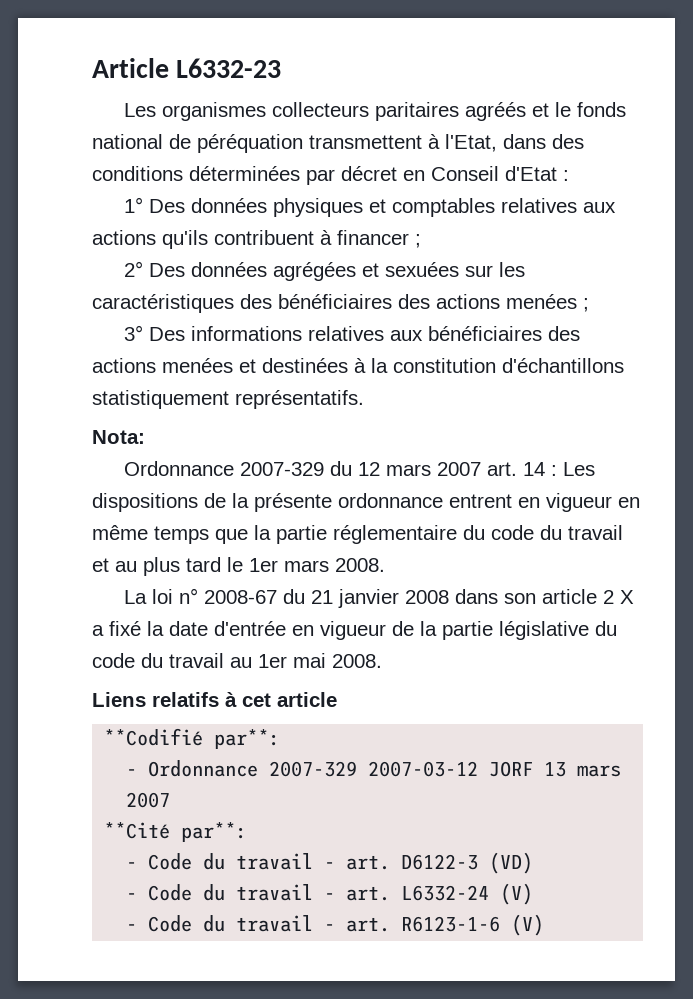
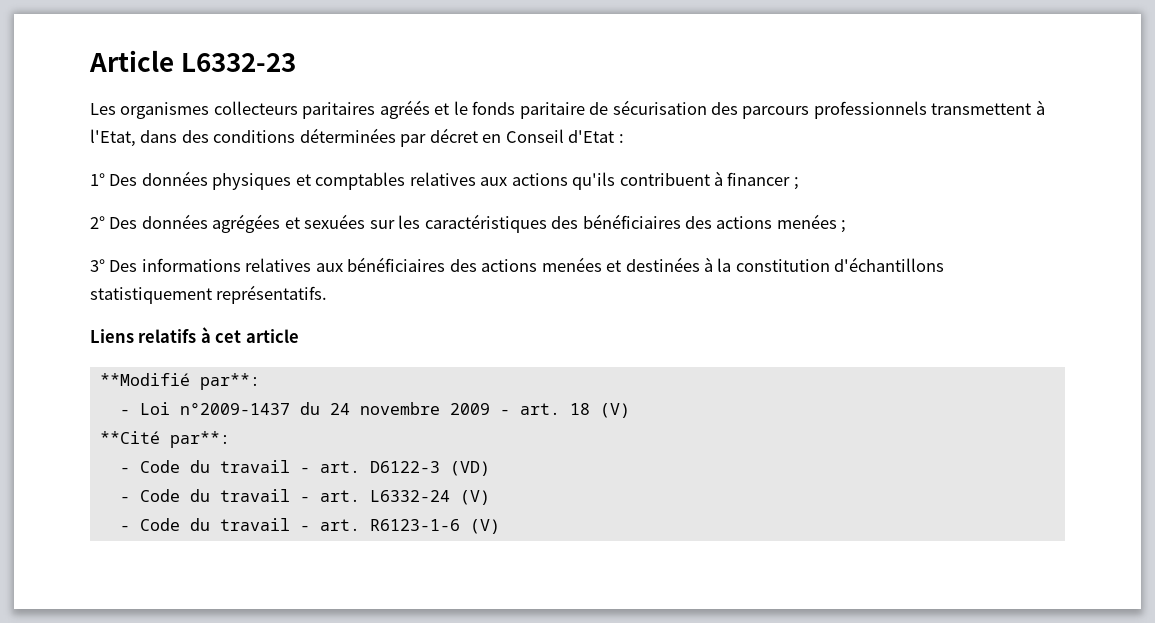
[92,134,303,153] national de péréquation -> [519,100,927,119] paritaire de sécurisation des parcours professionnels
[92,430,145,444] [123,461,595,476] [92,493,640,512] [92,525,623,544] [92,557,385,576] [123,588,634,608] [92,621,617,640] [92,653,382,668] // Nota: // Ordonnance 2007-329 du 12 mars 2007 art. 14 : Les dispositions de la présente ordonnance entrent en vigueur en même temps que la partie réglementaire du code du travail et au plus tard le 1er mars 2008. // La loi n° 2008-67 du 21 janvier 2008 dans son article 2 X a fixé la date d'entrée en vigueur de la partie législative du code du travail au 1er mai 2008. -> (328, 294) none
[104,728,281,749] [126,760,622,777] [126,792,171,808] **Codifié par**: // - Ordonnance 2007-329 2007-03-12 JORF 13 mars 2007 -> [99,373,260,390] [119,402,630,418] **Modifié par**: // - Loi n°2009-1437 du 24 novembre 2009 - art. 18 (V)

